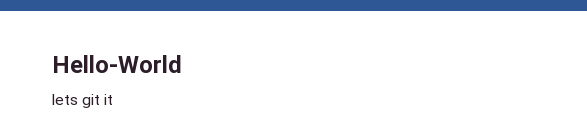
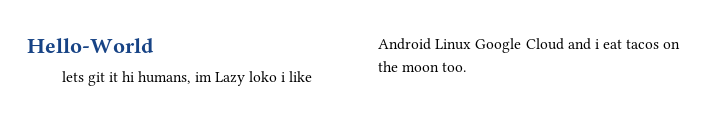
(114, 99) none -> [122,71,313,86] [378,38,681,53] [378,61,467,72] hi humans, im Lazy loko i like Android Linux Google Cloud and i eat tacos on the moon too.

